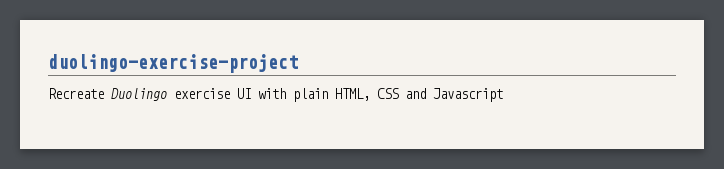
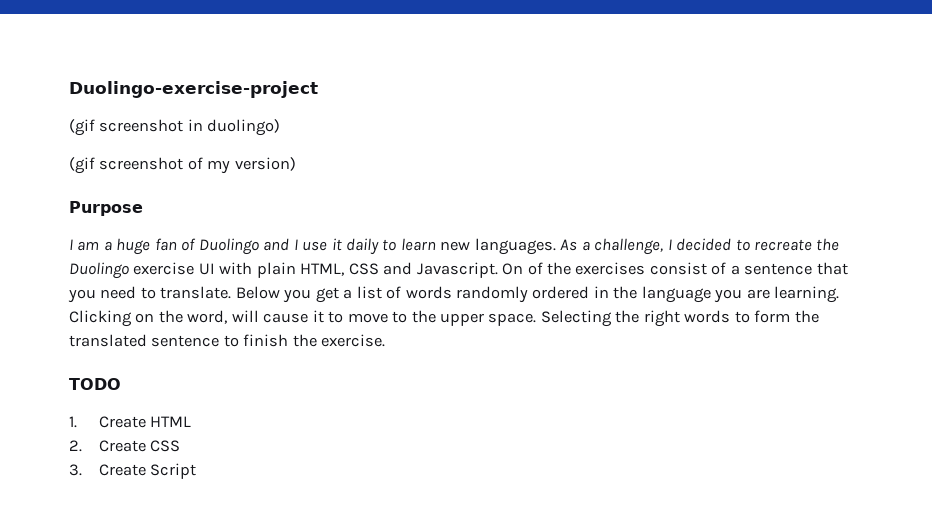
[48,54,298,73] [48,88,104,99] duolingo-exercise-project // Recreate -> [69,81,318,98] [69,119,281,136] [69,157,296,174] [69,201,143,216] [69,238,840,255] Duolingo-exercise-project // (gif screenshot in duolingo) // (gif screenshot of my version) // Purpose // I am a huge fan of Duolingo and I use it daily to learn new languages. As a challenge, I decided to recreate the
[433,88,503,102] Javascript -> [416,262,848,278] [68,286,840,303] [69,310,819,327] [69,334,386,347] [69,378,121,390] [69,416,192,428] [69,440,181,452] [69,463,197,479] Javascript. On of the exercises consist of a sentence that you need to translate. Below you get a list of words randomly ordered in the language you are learning. Clicking on the word, will cause it to move to the upper space. Selecting the right words to form the translated sentence to finish the exercise. // TODO // 1. Create HTML // 2. Create CSS // 3. Create Script

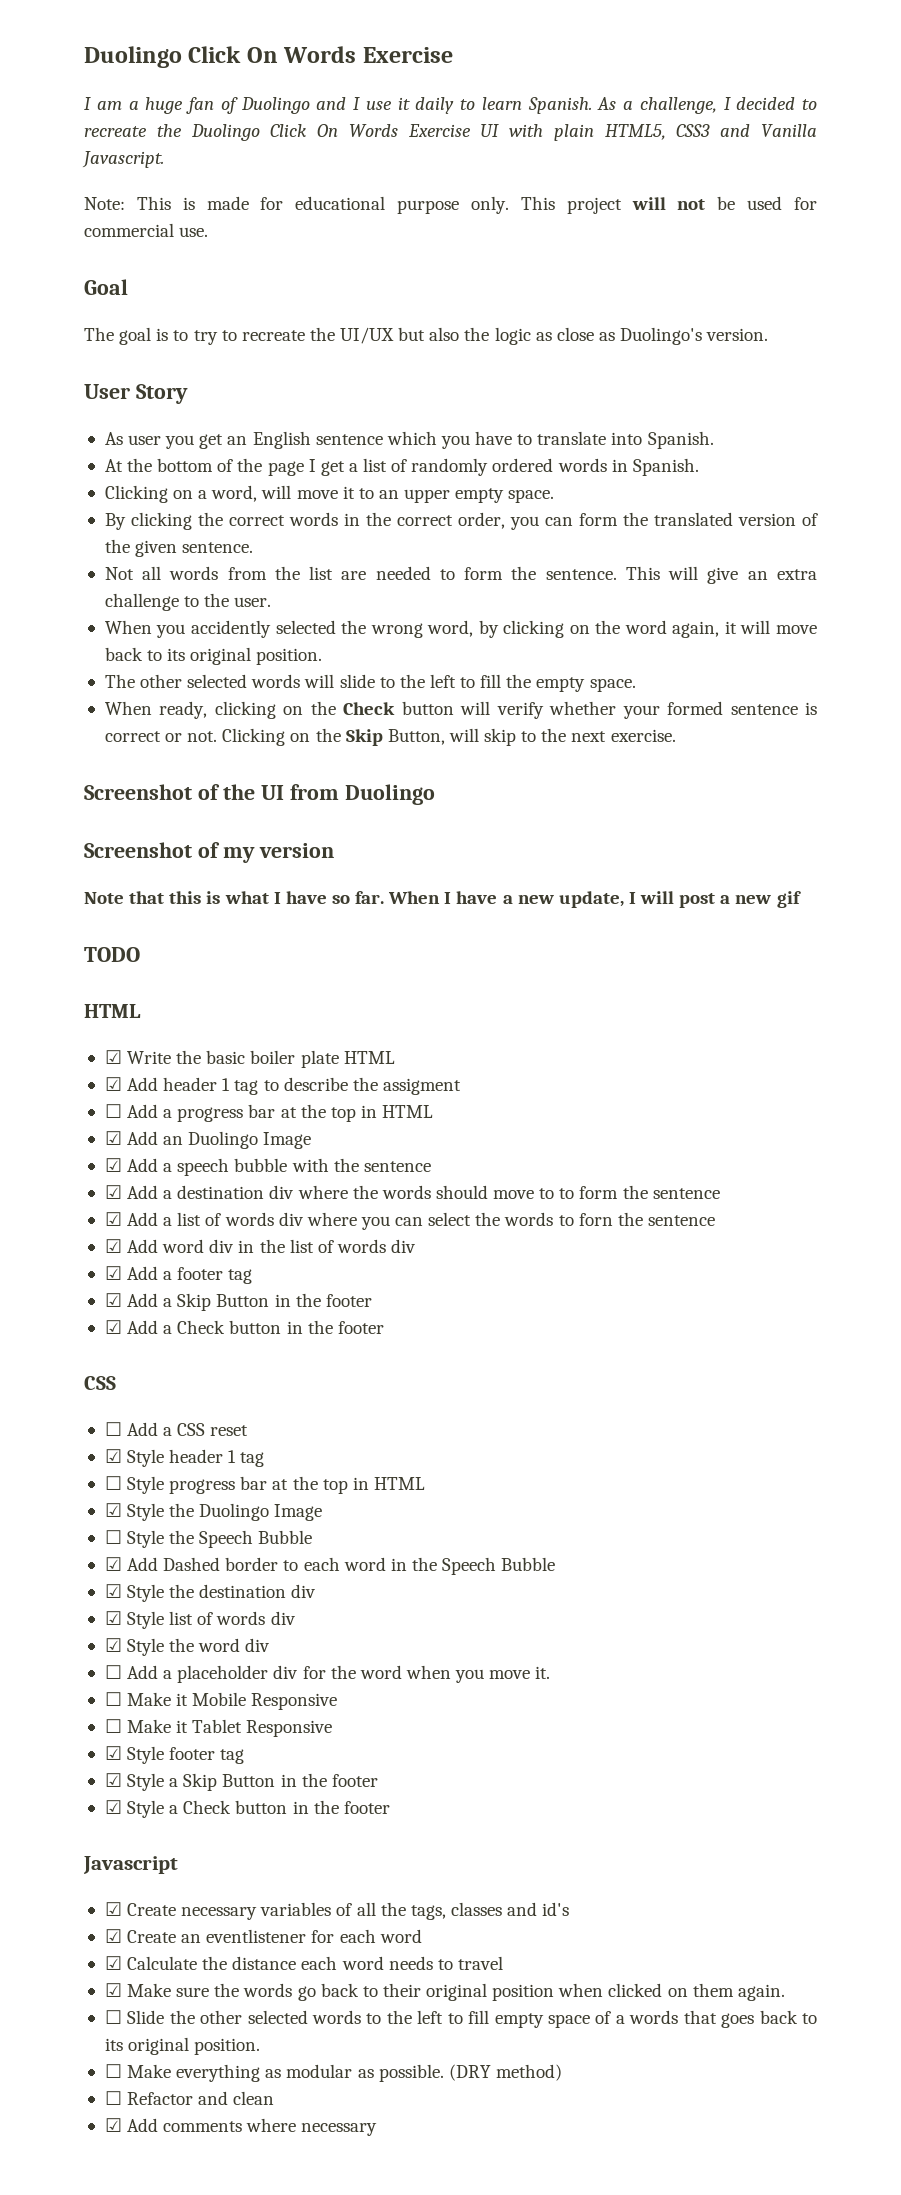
[69,81,318,98] [69,119,281,136] [69,157,296,174] [69,201,143,216] Duolingo-exercise-project // (gif screenshot in duolingo) // (gif screenshot of my version) // Purpose -> [84,46,453,68] Duolingo Click On Words Exercise
[440,238,556,255] new languages. -> [527,97,592,114] Spanish.
[133,262,848,278] [68,286,312,303] exercise UI with plain HTML, CSS and Javascript. On of the exercises consist of a sentence that you need to translate. Below you -> [270,124,817,141] [82,151,164,168] [84,196,818,214] [84,223,209,237] [84,279,128,295] [84,327,769,345] [84,384,188,404] [104,431,714,449] [104,458,316,476] Click On Words Exercise UI with plain HTML5, CSS3 and Vanilla Javascript. // Note: This is made for educational purpose only. This project will not be used for commercial use. // Goal // The goal is to try to recreate the UI/UX but also the logic as close as Duolingo's version. // User Story // As user you get an English sentence which you have to translate into Spanish. // At the bottom of the page I
[405,286,452,299] words -> (408, 465) none
[593,286,840,303] [69,310,819,327] [69,334,386,347] [69,378,121,390] [69,416,192,428] [69,440,181,452] [69,463,197,479] in the language you are learning. Clicking on the word, will cause it to move to the upper space. Selecting the right words to form the translated sentence to finish the exercise. // TODO // 1. Create HTML // 2. Create CSS // 3. Create Script -> [557,458,699,476] [104,485,555,503] [104,512,818,530] [104,539,254,557] [104,566,818,584] [104,593,272,611] [104,620,817,638] [104,647,323,665] [104,674,636,692] [104,701,817,719] [104,728,676,746] [84,784,435,805] [84,842,334,863] [84,891,801,908] [84,947,140,962] [84,1004,141,1018] [104,1050,395,1068] [104,1077,461,1095] [104,1104,434,1122] [104,1131,312,1149] [104,1158,431,1176] [104,1185,720,1199] [104,1212,715,1230] [104,1239,417,1253] [104,1266,253,1284] [104,1293,372,1311] [104,1320,384,1334] [84,1376,116,1390] [104,1422,249,1436] [104,1449,265,1467] [104,1476,425,1494] [104,1503,323,1521] [104,1530,313,1548] [104,1557,556,1575] [104,1584,317,1602] [104,1611,296,1629] [104,1638,271,1656] [104,1665,551,1683] [104,1692,338,1710] [104,1719,333,1737] [104,1746,245,1764] [104,1773,378,1791] [104,1800,390,1818] [83,1856,178,1874] [104,1902,570,1920] [104,1929,422,1943] [104,1956,503,1970] [104,1983,785,2001] [104,2010,818,2028] [104,2037,261,2055] [104,2064,562,2082] [104,2091,275,2105] [104,2118,378,2136] words in Spanish. // Clicking on a word, will move it to an upper empty space. // By clicking the correct words in the correct order, you can form the translated version of the given sentence. // Not all words from the list are needed to form the sentence. This will give an extra challenge to the user. // When you accidently selected the wrong word, by clicking on the word again, it will move back to its original position. // The other selected words will slide to the left to fill the empty space. // When ready, clicking on the Check button will verify whether your formed sentence is correct or not. Clicking on the Skip Button, will skip to the next exercise. // Screenshot of the UI from Duolingo // Screenshot of my version // Note that this is what I have so far. When I have a new update, I will post a new gif // TODO // HTML // ☑ Write the basic boiler plate HTML // ☑ Add header 1 tag to describe the assigment // ☐ Add a progress bar at the top in HTML // ☑ Add an Duolingo Image // ☑ Add a speech bubble with the sentence // ☑ Add a destination div where the words should move to to form the sentence // ☑ Add a list of words div where you can select the words to forn the sentence // ☑ Add word div in the list of words div // ☑ Add a footer tag // ☑ Add a Skip Button in the footer // ☑ Add a Check button in the footer // CSS // ☐ Add a CSS reset // ☑ Style header 1 tag // ☐ Style progress bar at the top in HTML // ☑ Style the Duolingo Image // ☐ Style the Speech Bubble // ☑ Add Dashed border to each word in the Speech Bubble // ☑ Style the destination div // ☑ Style list of words div // ☑ Style the word div // ☐ Add a placeholder div for the word when you move it. // ☐ Make it Mobile Responsive // ☐ Make it Tablet Responsive // ☑ Style footer tag // ☑ Style a Skip Button in the footer // ☑ Style a Check button in the footer // Javascript // ☑ Create necessary variables of all the tags, classes and id's // ☑ Create an eventlistener for each word // ☑ Calculate the distance each word needs to travel // ☑ Make sure the words go back to their original position when clicked on them again. // ☐ Slide the other selected words to the left to fill empty space of a words that goes back to its original position. // ☐ Make everything as modular as possible. (DRY method) // ☐ Refactor and clean // ☑ Add comments where necessary

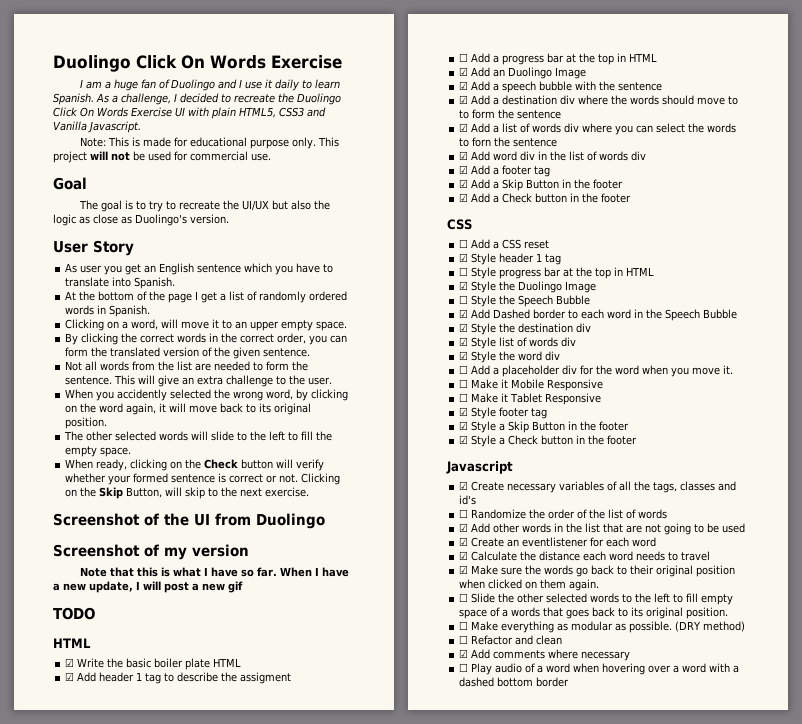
(570, 1909) none -> [459,509,668,519] [459,523,746,535] // ☐ Randomize the order of the list of words // ☑ Add other words in the list that are not going to be used
(378, 2129) none -> [459,663,740,675] [459,677,570,687] // ☐ Play audio of a word when hovering over a word with a dashed bottom border

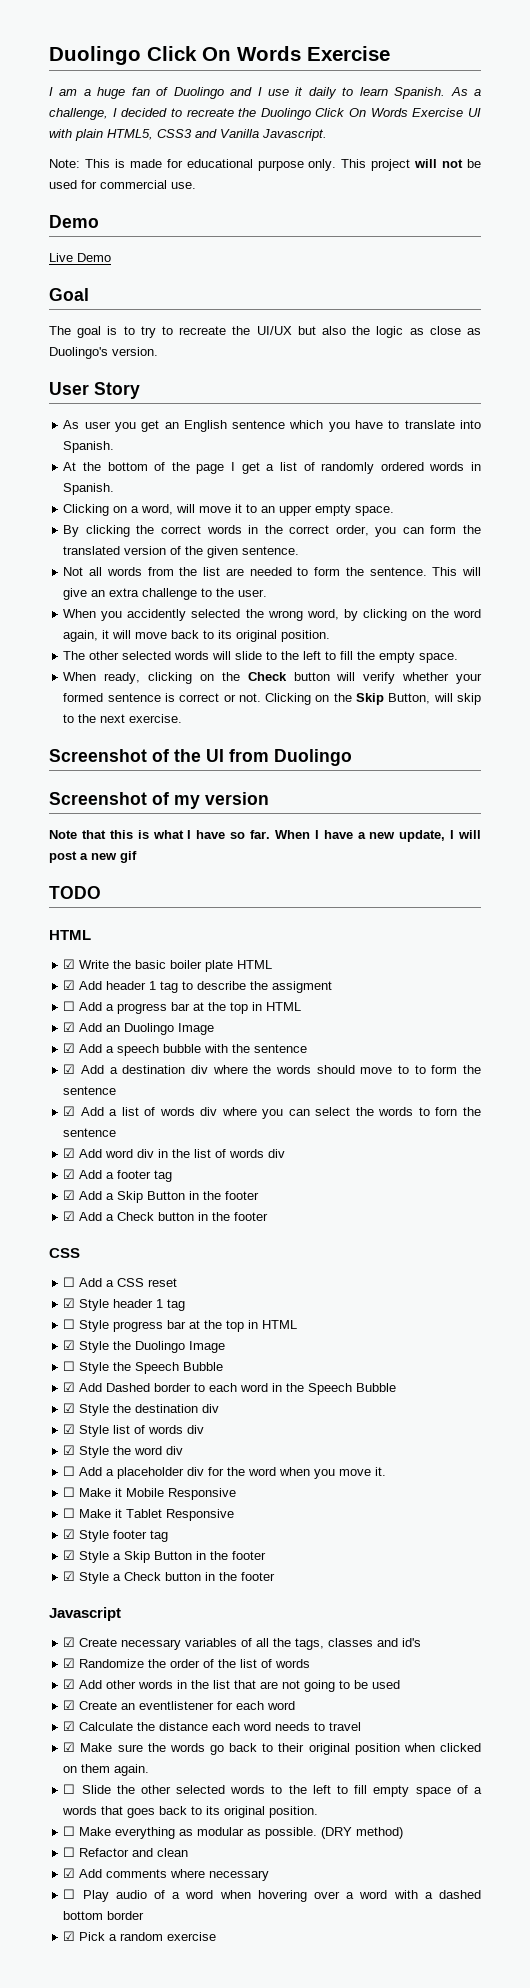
(271, 157) none -> [49,215,99,228] [49,253,111,262] // Demo // Live Demo
[459,509,469,518] ☐ -> [63,1658,76,1668] ☑
(570, 682) none -> [63,1931,217,1941] // ☑ Pick a random exercise

